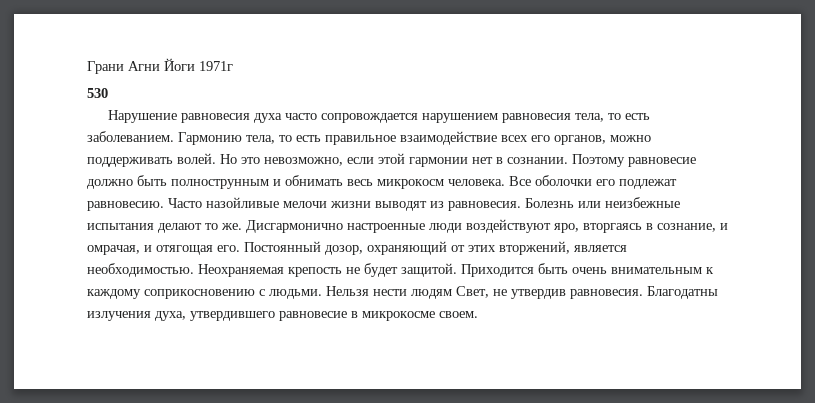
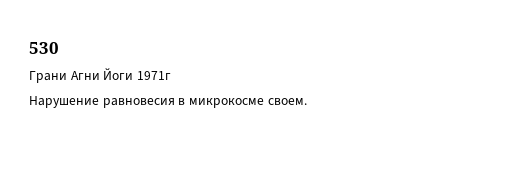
(87, 67) none -> [29,42,59,54] 530 //
[87,88,108,98] // 530 -> (171, 75) none
[253,113,650,123] [87,131,651,145] [87,153,696,167] [87,175,677,189] [87,197,680,211] [87,219,728,233] [87,241,627,255] [87,263,714,277] [87,286,718,299] [87,311,347,321] духа часто сопровождается нарушением равновесия тела, то есть заболеванием. Гармонию тела, то есть правильное взаимодействие всех его органов, можно поддерживать волей. Но это невозможно, если этой гармонии нет в сознании. Поэтому равновесие должно быть полнострунным и обнимать весь микрокосм человека. Все оболочки его подлежат равновесию. Часто назойливые мелочи жизни выводят из равновесия. Болезнь или неизбежные испытания делают то же. Дисгармонично настроенные люди воздействуют яро, вторгаясь в сознание, и омрачая, и отягощая его. Постоянный дозор, охраняющий от этих вторжений, является необходимостью. Неохраняемая крепость не будет защитой. Приходится быть очень внимательным к каждому соприкосновению с людьми. Нельзя нести людям Свет, не утвердив равновесия. Благодатны излучения духа, утвердившего равновесие -> (175, 103) none

